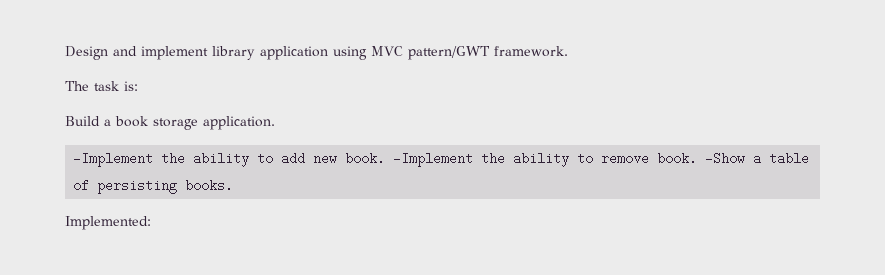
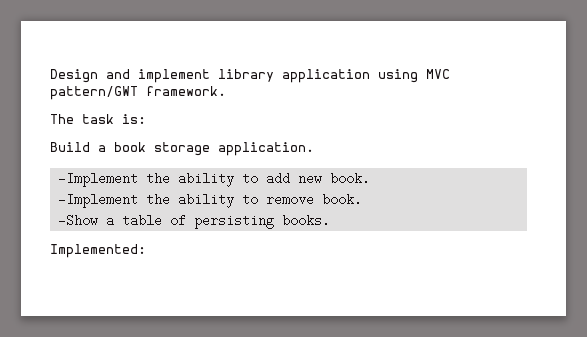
(386, 158) none -> (370, 178) //
(698, 158) none -> (362, 199) //

